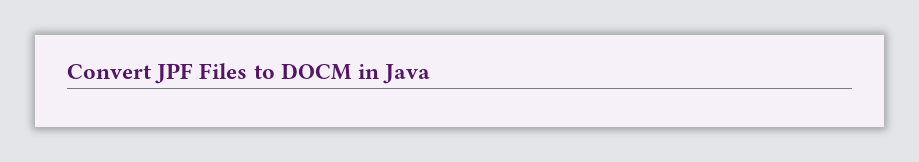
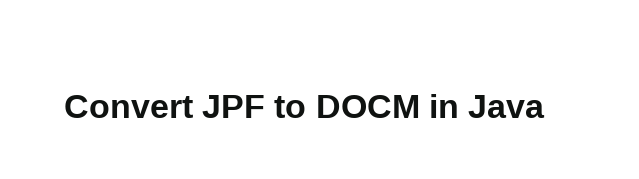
[199,63,248,79] Files -> (266, 106) none

